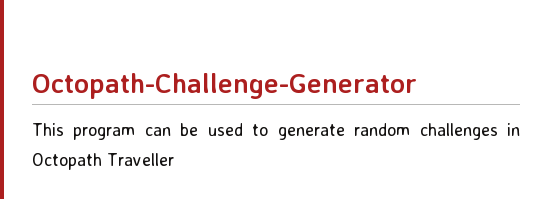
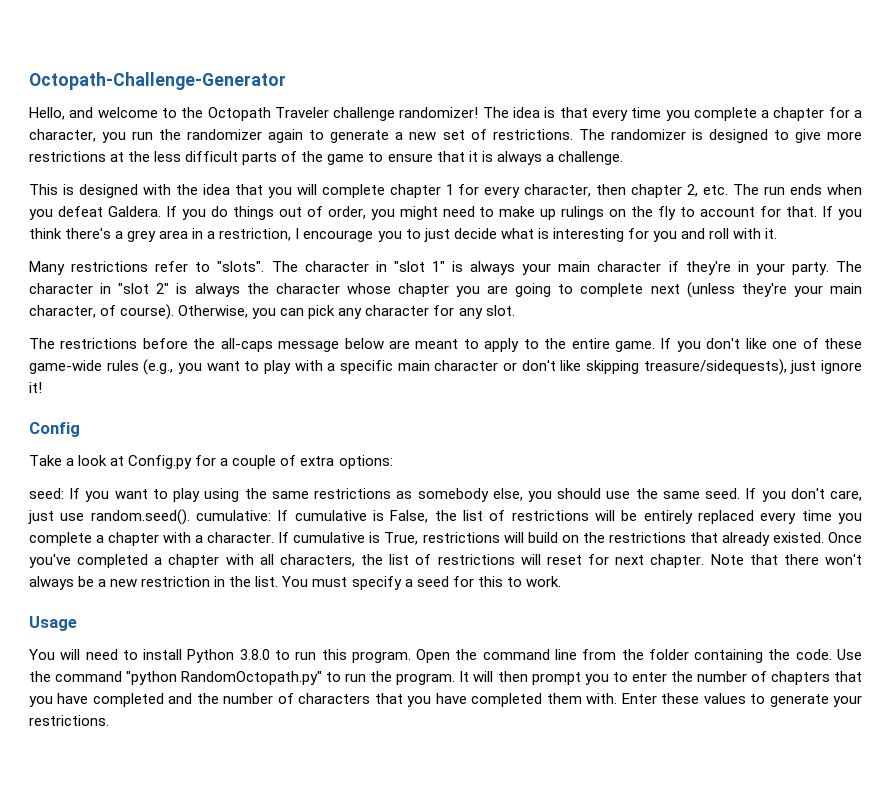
[32,123,521,140] [32,153,174,170] This program can be used to generate random challenges in Octopath Traveller -> [29,107,862,121] [29,129,863,143] [29,151,623,165] [29,184,863,198] [29,206,863,220] [29,228,778,242] [29,261,863,275] [29,282,863,298] [29,304,515,320] [29,338,863,352] [29,359,862,375] [29,382,42,393] [29,422,80,437] [29,455,393,469] [29,488,863,502] [28,509,863,525] [29,532,863,546] [29,554,862,568] [29,576,561,590] [29,616,77,631] [29,649,863,663] [29,671,862,685] [29,693,863,707] [29,715,109,726] Hello, and welcome to the Octopath Traveler challenge randomizer! The idea is that every time you complete a chapter for a character, you run the randomizer again to generate a new set of restrictions. The randomizer is designed to give more restrictions at the less difficult parts of the game to ensure that it is always a challenge. // This is designed with the idea that you will complete chapter 1 for every character, then chapter 2, etc. The run ends when you defeat Galdera. If you do things out of order, you might need to make up rulings on the fly to account for that. If you think there's a grey area in a restriction, I encourage you to just decide what is interesting for you and roll with it. // Many restrictions refer to "slots". The character in "slot 1" is always your main character if they're in your party. The character in "slot 2" is always the character whose chapter you are going to complete next (unless they're your main character, of course). Otherwise, you can pick any character for any slot. // The restrictions before the all-caps message below are meant to apply to the entire game. If you don't like one of these game-wide rules (e.g., you want to play with a specific main character or don't like skipping treasure/sidequests), just ignore it! // Config // Take a look at Config.py for a couple of extra options: // seed: If you want to play using the same restrictions as somebody else, you should use the same seed. If you don't care, just use random.seed(). cumulative: If cumulative is False, the list of restrictions will be entirely replaced every time you complete a chapter with a character. If cumulative is True, restrictions will build on the restrictions that already existed. Once you've completed a chapter with all characters, the list of restrictions will reset for next chapter. Note that there won't always be a new restriction in the list. You must specify a seed for this to work. // Usage // You will need to install Python 3.8.0 to run this program. Open the command line from the folder containing the code. Use the command "python RandomOctopath.py" to run the program. It will then prompt you to enter the number of chapters that you have completed and the number of characters that you have completed them with. Enter these values to generate your restrictions.

